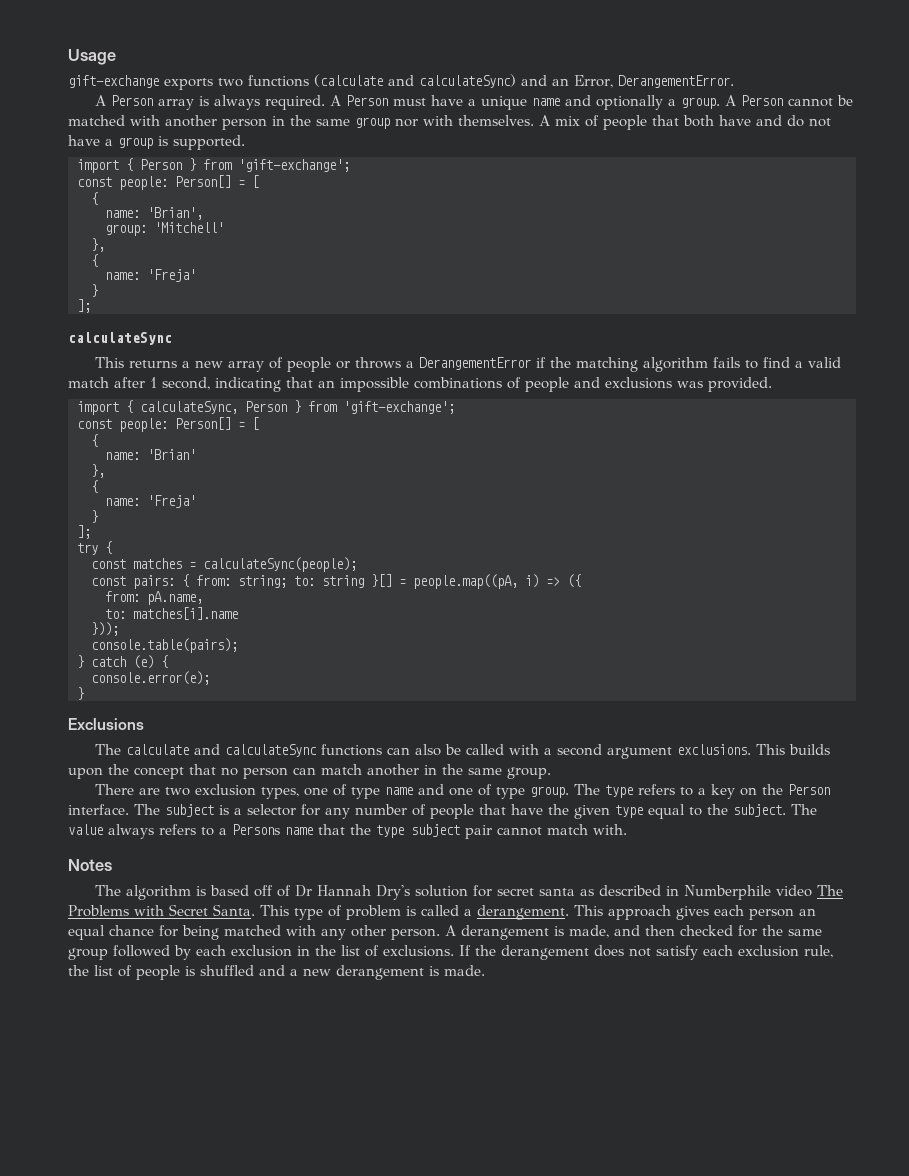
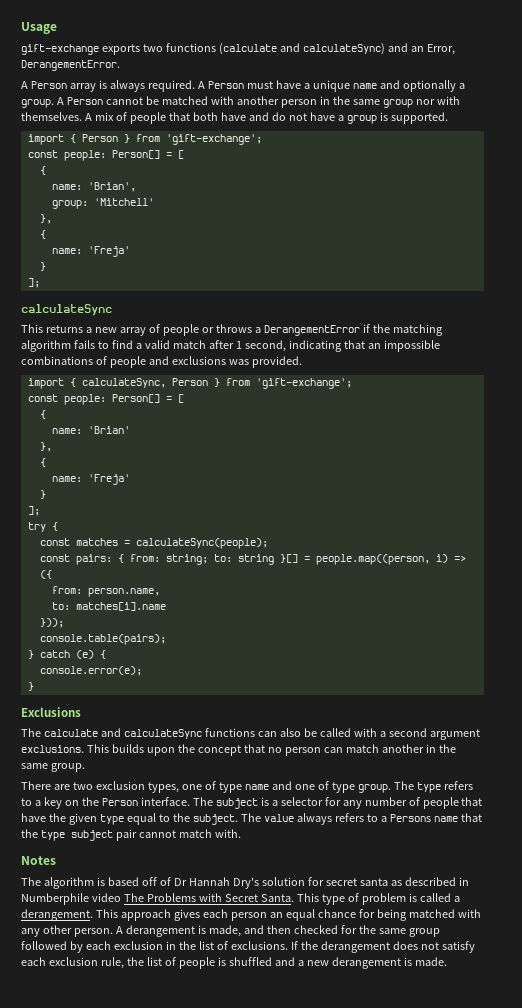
[413,574,518,589] people.map((pA, -> [315,554,430,565] people.map((person,
[147,591,203,605] pA.name, -> [87,588,160,597] person.name,

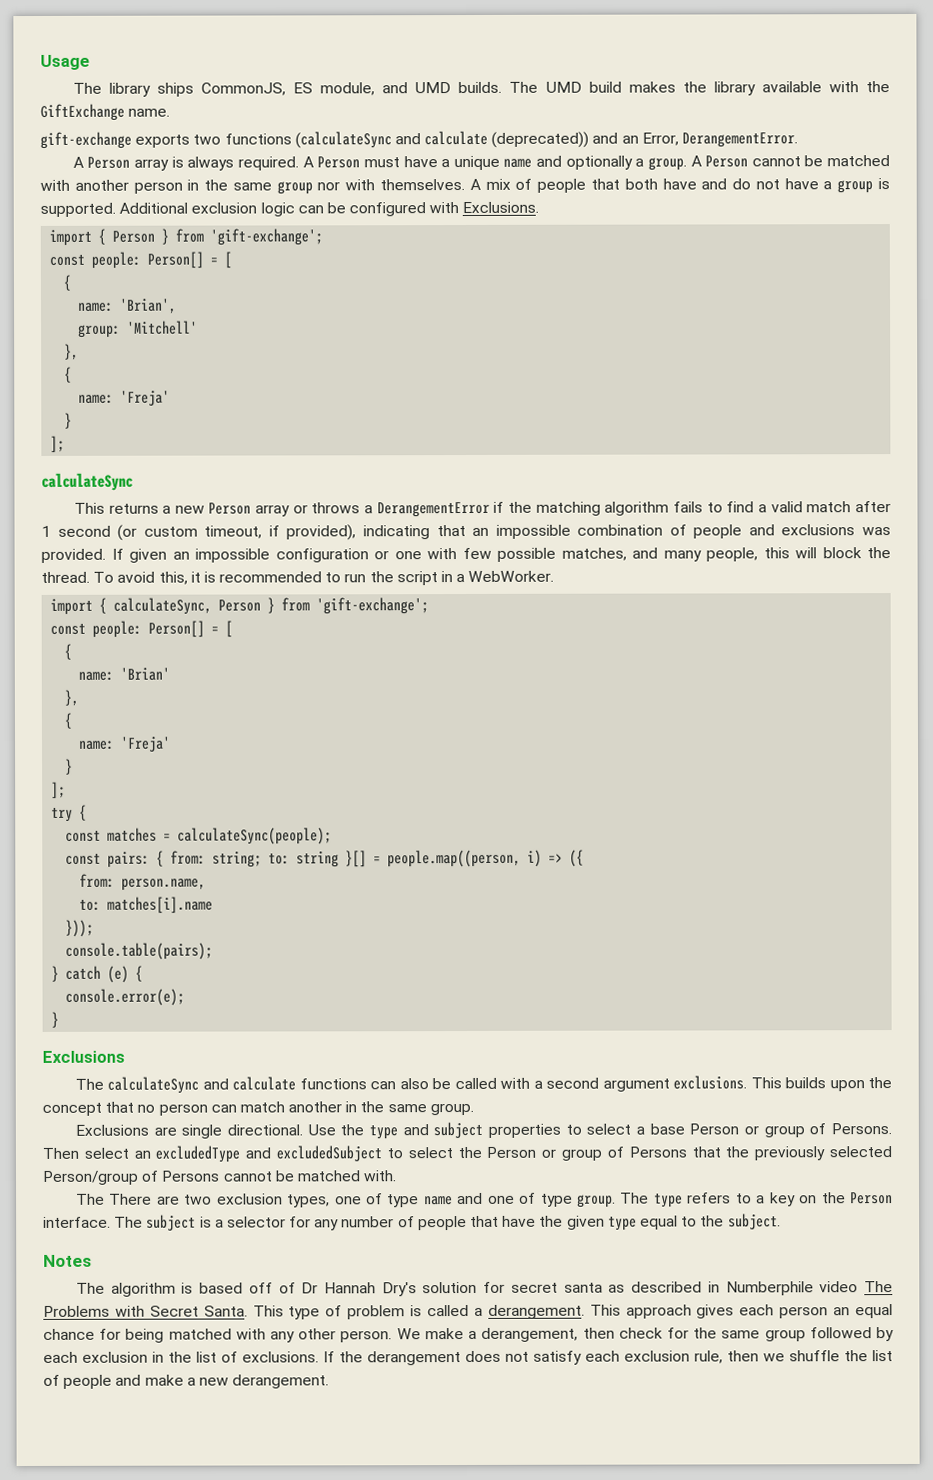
(57, 28) none -> [72,81,891,97] [40,103,171,121] // The library ships CommonJS, ES module, and UMD builds. The UMD build makes the library available with the GiftExchange name.
[218,43,385,55] (calculate and calculateSync) -> [294,130,590,149] (calculateSync and calculate (deprecated))
(448, 118) none -> [119,201,540,217] Additional exclusion logic can be configured with Exclusions.
[119,324,199,336] array of people -> [208,502,291,517] Person array
[244,340,286,352] second, -> [57,524,357,541] second (or custom timeout, if provided),
[21,356,93,365] combinations -> [577,524,664,536] combination
(302, 362) none -> [111,547,891,563] [41,570,555,586] If given an impossible configuration or one with few possible matches, and many people, this will block the thread. To avoid this, it is recommended to run the script in a WebWorker.
[43,728,202,739] calculate and calculateSync -> [107,1076,297,1094] calculateSync and calculate
(85, 767) none -> [74,1121,892,1140] [42,1145,893,1163] [42,1170,398,1185] [75,1193,105,1205] Exclusions are single directional. Use the type and subject properties to select a base Person or group of Persons. Then select an excludedType and excludedSubject to select the Person or group of Persons that the previously selected Person/group of Persons cannot be matched with. // The
[240,813,482,825] [21,829,241,841] The value always refers to a Persons name that the type subject pair cannot match with. -> (781, 1221) none
[115,925,338,937] A derangement is made, and then checked -> [396,1327,663,1342] We make a derangement, then check
(124, 963) none -> [727,1350,840,1362] then we shuffle
[217,957,447,969] is shuffled and a new derangement is made. -> [115,1374,330,1389] and make a new derangement.

